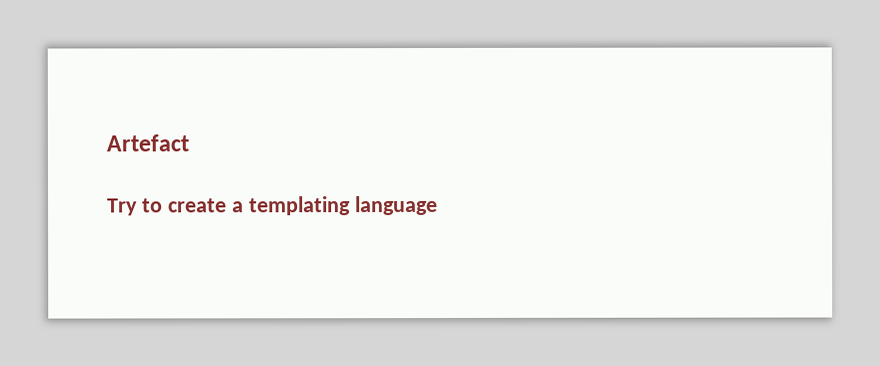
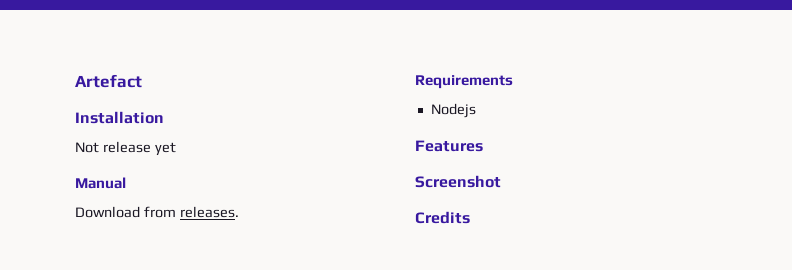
[107,196,438,216] Try to create a templating language -> [75,111,164,124] [75,141,176,156] [75,177,126,189] [75,206,239,218] [415,75,513,89] [430,103,476,118] [415,140,483,152] [415,175,501,188] [415,211,470,224] Installation // Not release yet // Manual // Download from releases. // Requirements // Nodejs // Features // Screenshot // Credits

